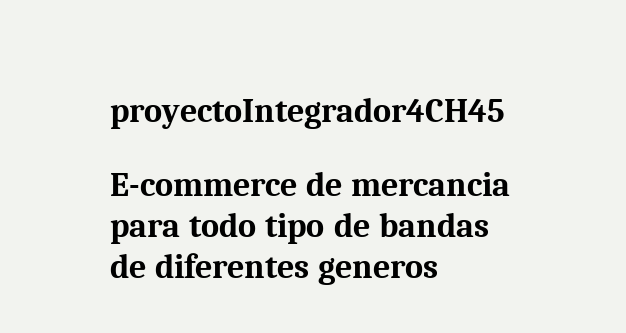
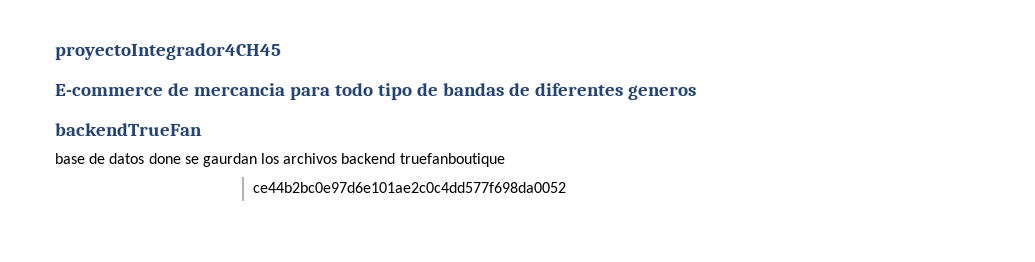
(439, 271) none -> [55,123,202,136] [55,153,505,167] [252,182,566,193] // backendTrueFan // base de datos done se gaurdan los archivos backend truefanboutique // ce44b2bc0e97d6e101ae2c0c4dd577f698da0052

